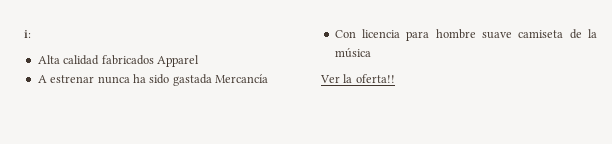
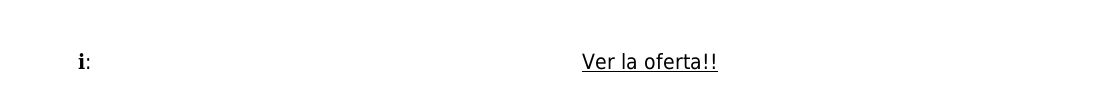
[37,55,199,67] [37,74,268,86] [334,29,597,41] [334,47,371,58] // Alta calidad fabricados Apparel // A estrenar nunca ha sido gastada Mercancía // Con licencia para hombre suave camiseta de la música -> (91, 61) none

